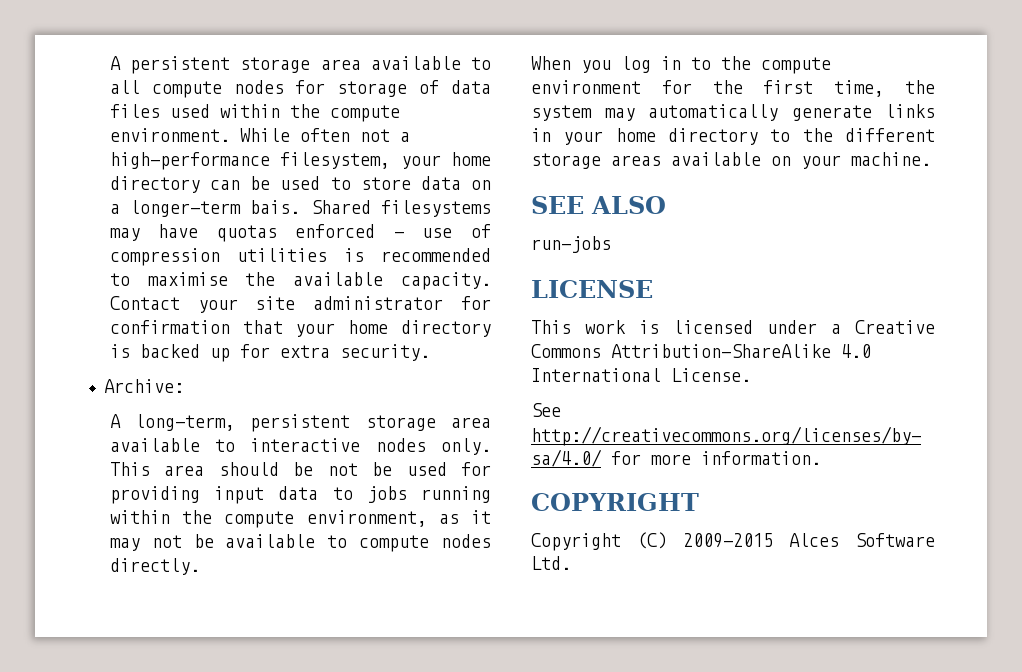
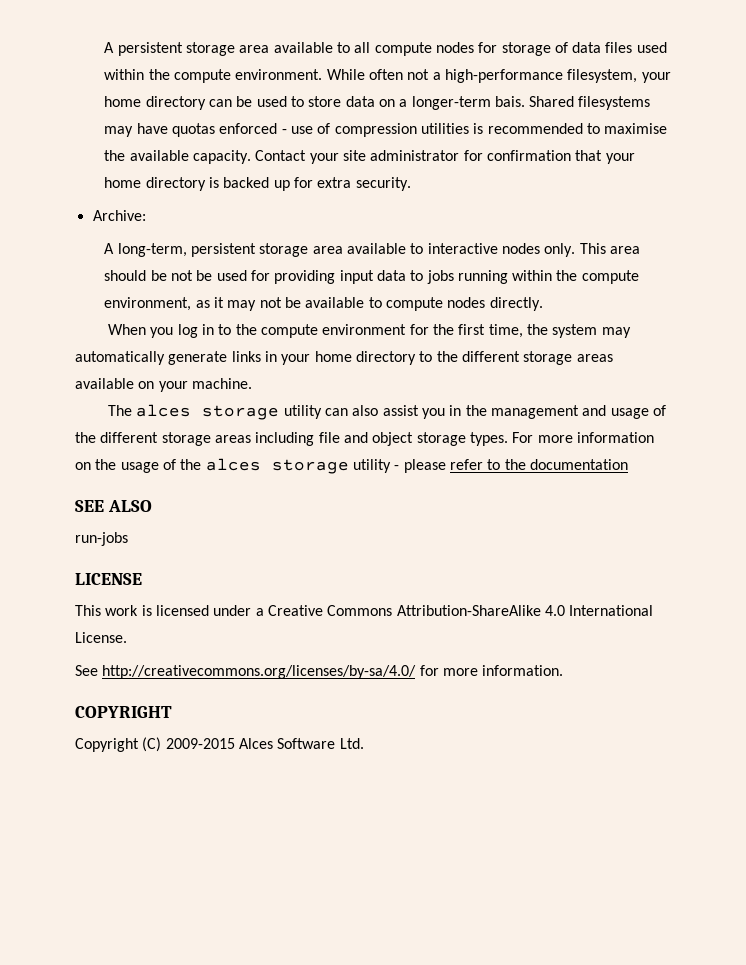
(931, 159) none -> [108,404,666,420] [75,432,654,446] [75,458,628,474] // The alces storage utility can also assist you in the management and usage of the different storage areas including file and object storage types. For more information on the usage of the alces storage utility - please refer to the documentation

